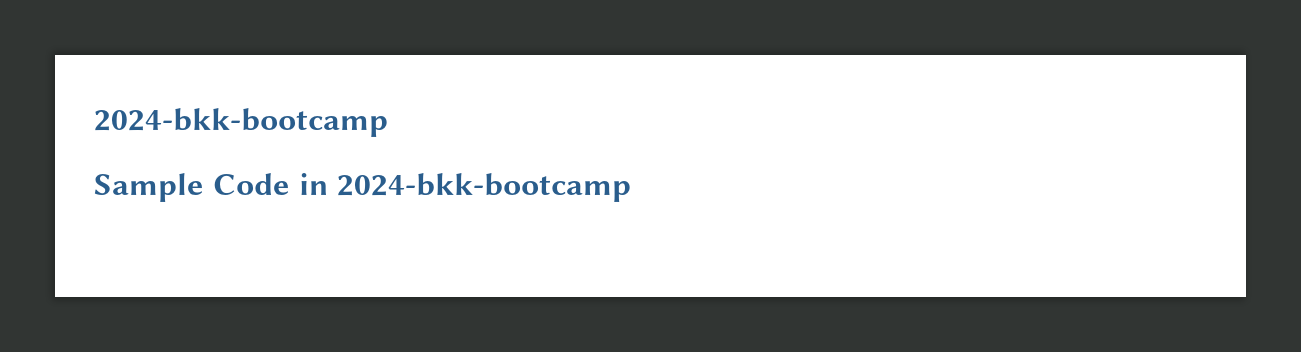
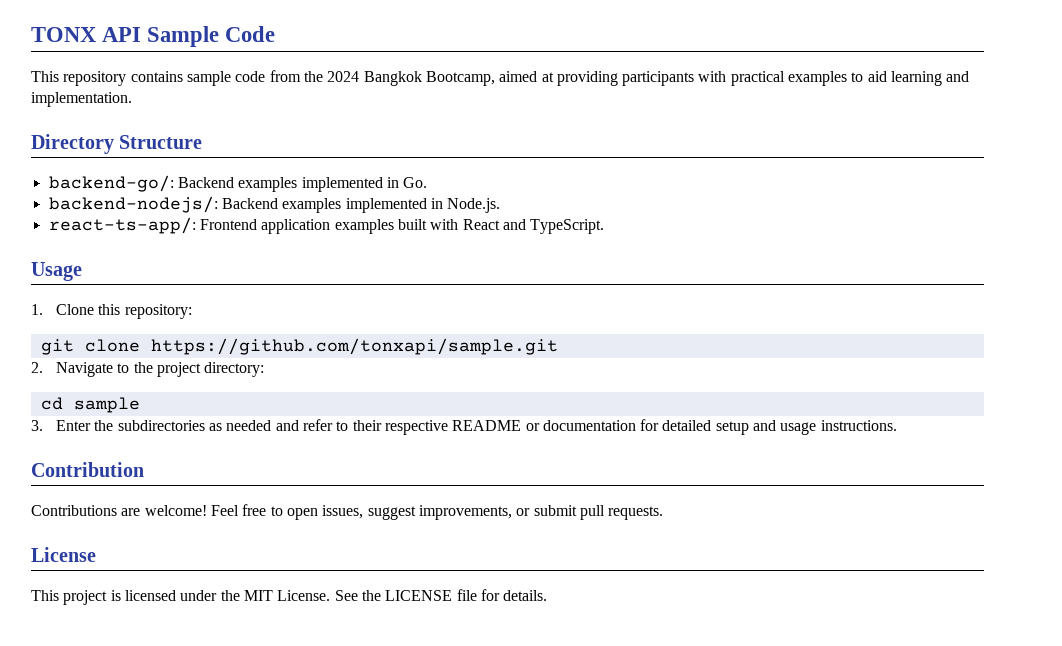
[94,108,388,137] 2024-bkk-bootcamp // -> [31,27,142,42] TONX API
[298,173,632,202] in 2024-bkk-bootcamp -> [31,70,970,86] [31,92,132,107] [31,134,203,154] [48,175,428,192] [48,196,501,213] [48,217,605,234] [31,262,82,281] [31,304,192,319] [40,338,558,355] [31,362,265,377] [40,397,140,413] [31,419,897,435] [31,462,144,477] [31,504,664,520] [31,547,96,562] [31,589,548,605] // This repository contains sample code from the 2024 Bangkok Bootcamp, aimed at providing participants with practical examples to aid learning and implementation. // Directory Structure // backend-go/: Backend examples implemented in Go. // backend-nodejs/: Backend examples implemented in Node.js. // react-ts-app/: Frontend application examples built with React and TypeScript. // Usage // 1. Clone this repository: // git clone https://github.com/tonxapi/sample.git // 2. Navigate to the project directory: // cd sample // 3. Enter the subdirectories as needed and refer to their respective README or documentation for detailed setup and usage instructions. // Contribution // Contributions are welcome! Feel free to open issues, suggest improvements, or submit pull requests. // License // This project is licensed under the MIT License. See the LICENSE file for details.

